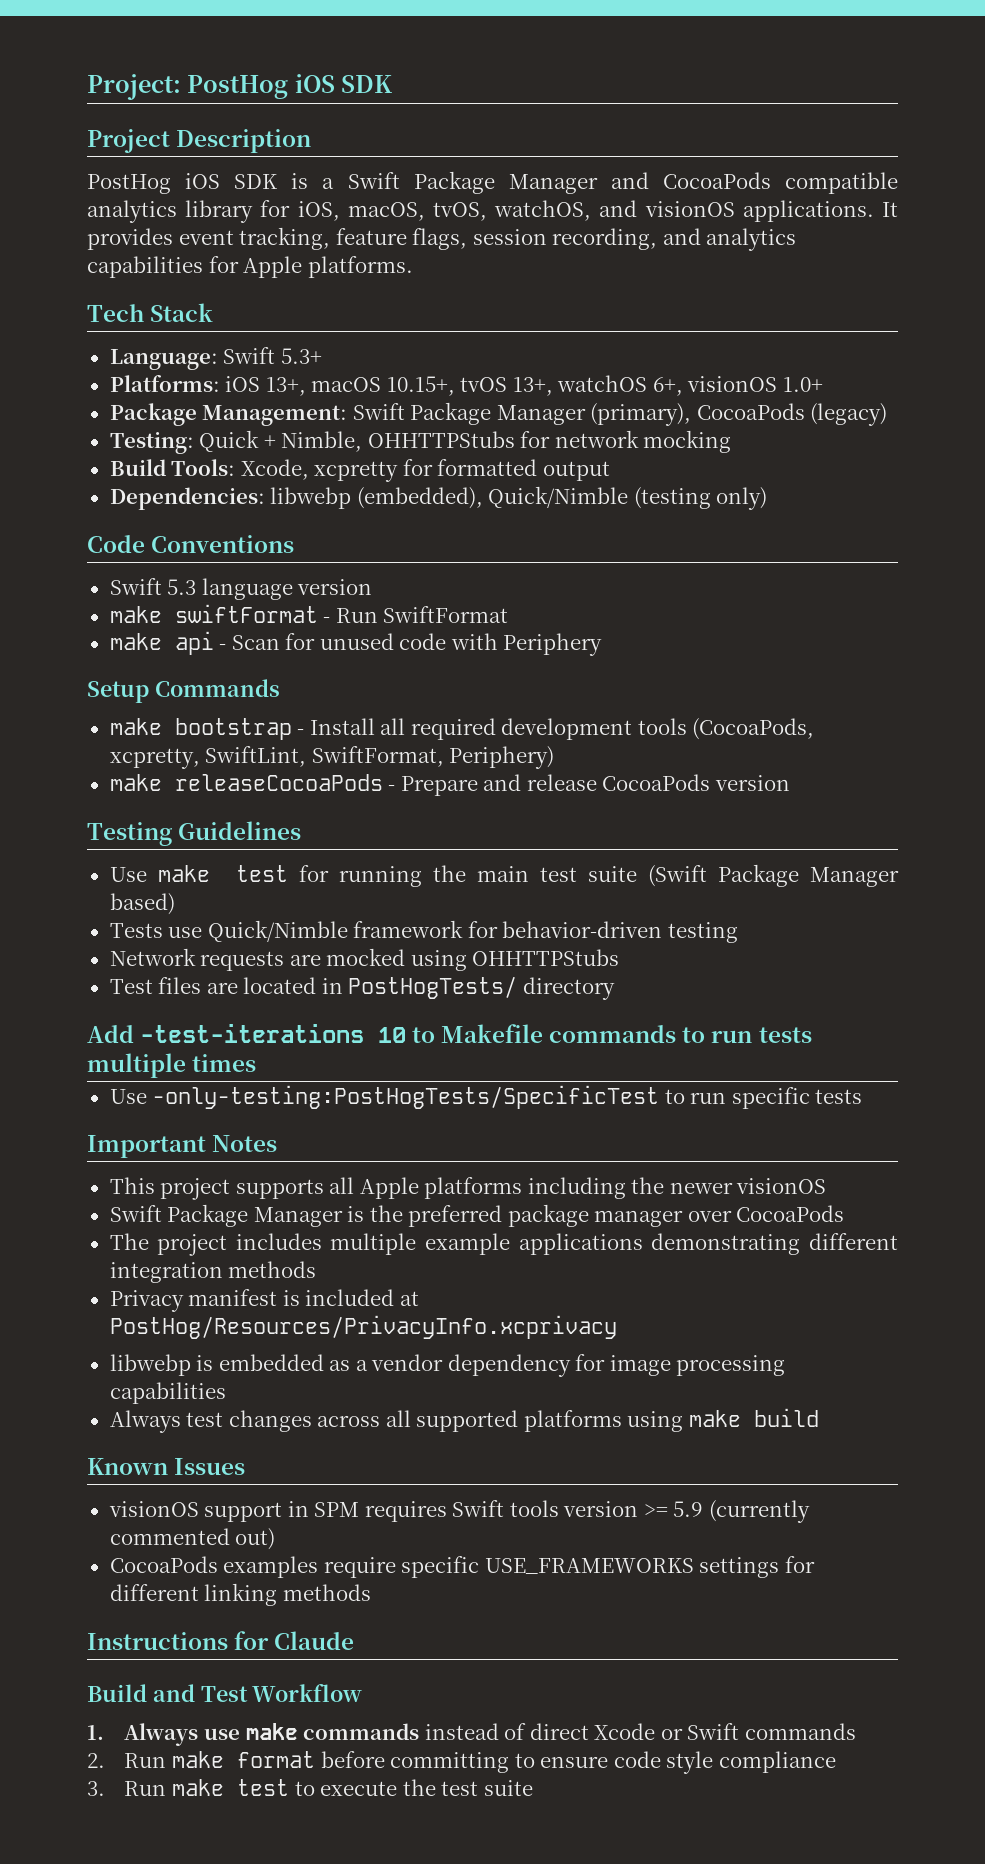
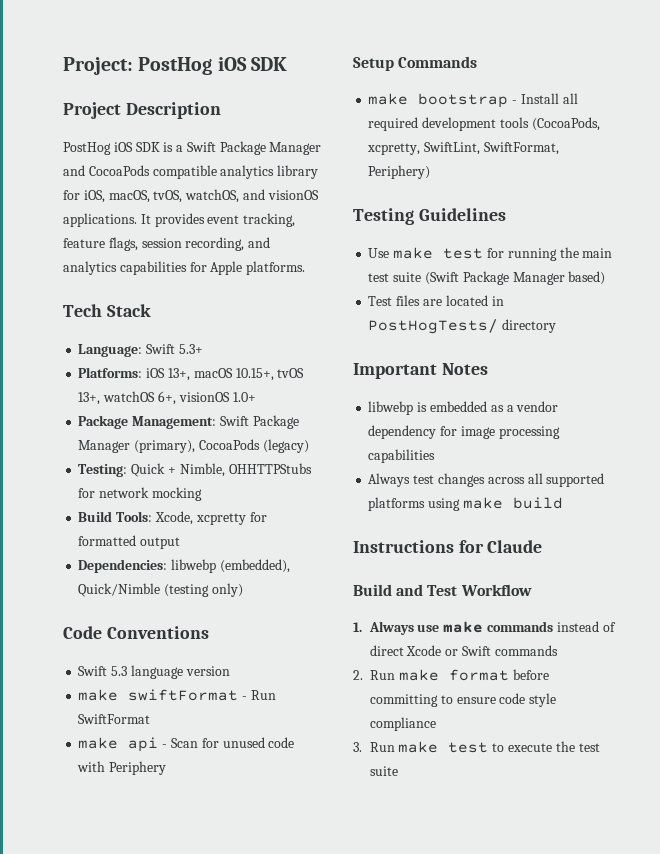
[109,774,790,796] // make releaseCocoaPods - Prepare and release CocoaPods version -> (431, 172) none
[109,920,738,943] [109,948,620,971] // Tests use Quick/Nimble framework for behavior-driven testing // Network requests are mocked using OHHTTPStubs -> (606, 278) none
[87,1024,812,1043] [87,1053,257,1078] [109,1085,863,1109] [87,1135,278,1158] [109,1177,827,1200] [109,1204,845,1227] [109,1233,898,1256] [109,1261,317,1283] [109,1289,419,1312] [109,1315,617,1339] Add -test-iterations 10 to Makefile commands to run tests multiple times // Use -only-testing:PostHogTests/SpecificTest to run specific tests // Important Notes // This project supports all Apple platforms including the newer visionOS // Swift Package Manager is the preferred package manager over CocoaPods // The project includes multiple example applications demonstrating different integration methods // Privacy manifest is included at PostHog/Resources/PrivacyInfo.xcprivacy -> [353,363,488,379] Important Notes
[87,1458,246,1475] [108,1500,810,1523] [109,1528,276,1550] [109,1556,815,1578] [109,1583,371,1606] // Known Issues // visionOS support in SPM requires Swift tools version >= 5.9 (currently commented out) // CocoaPods examples require specific USE_FRAMEWORKS settings for different linking methods -> (563, 503) none

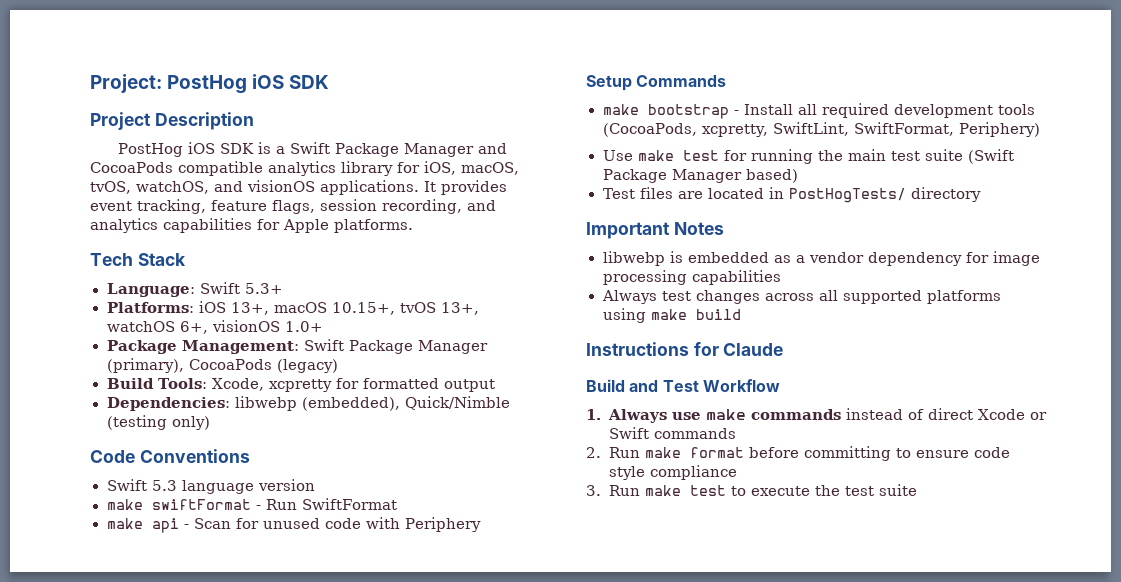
[78,463,312,477] [78,487,202,501] // Testing: Quick + Nimble, OHHTTPStubs for network mocking -> (338, 366) none
[353,208,506,225] // Testing Guidelines -> (1041, 129) none

